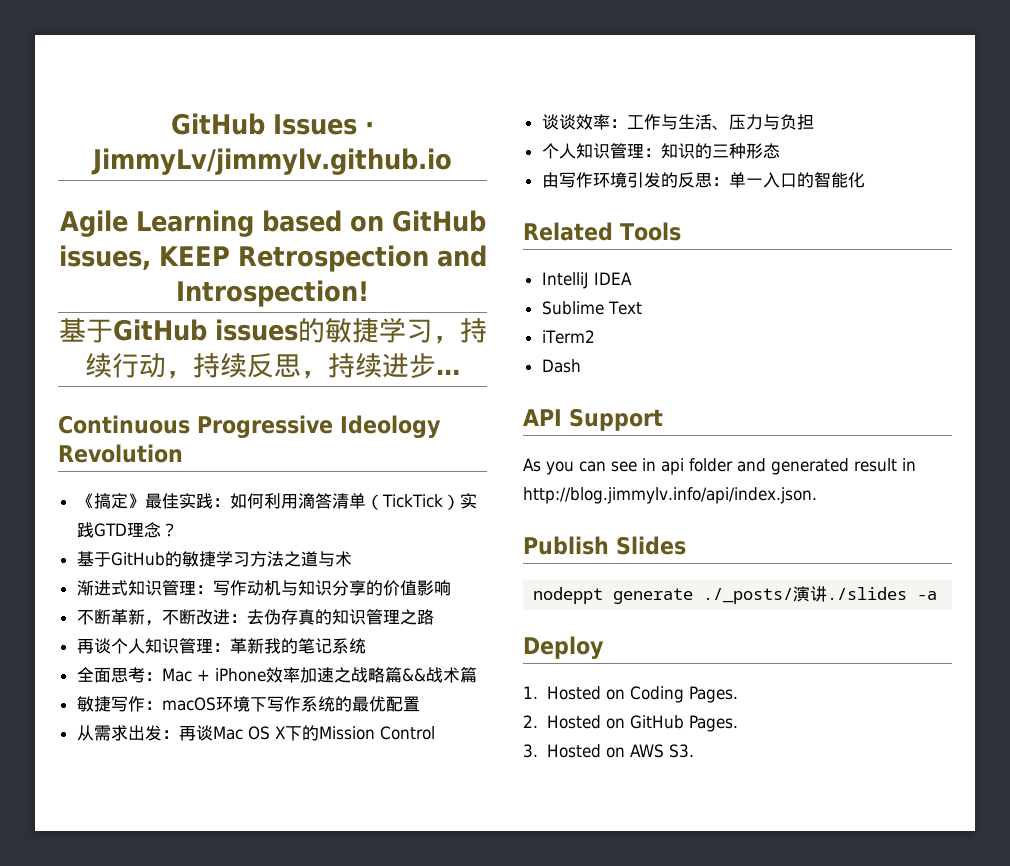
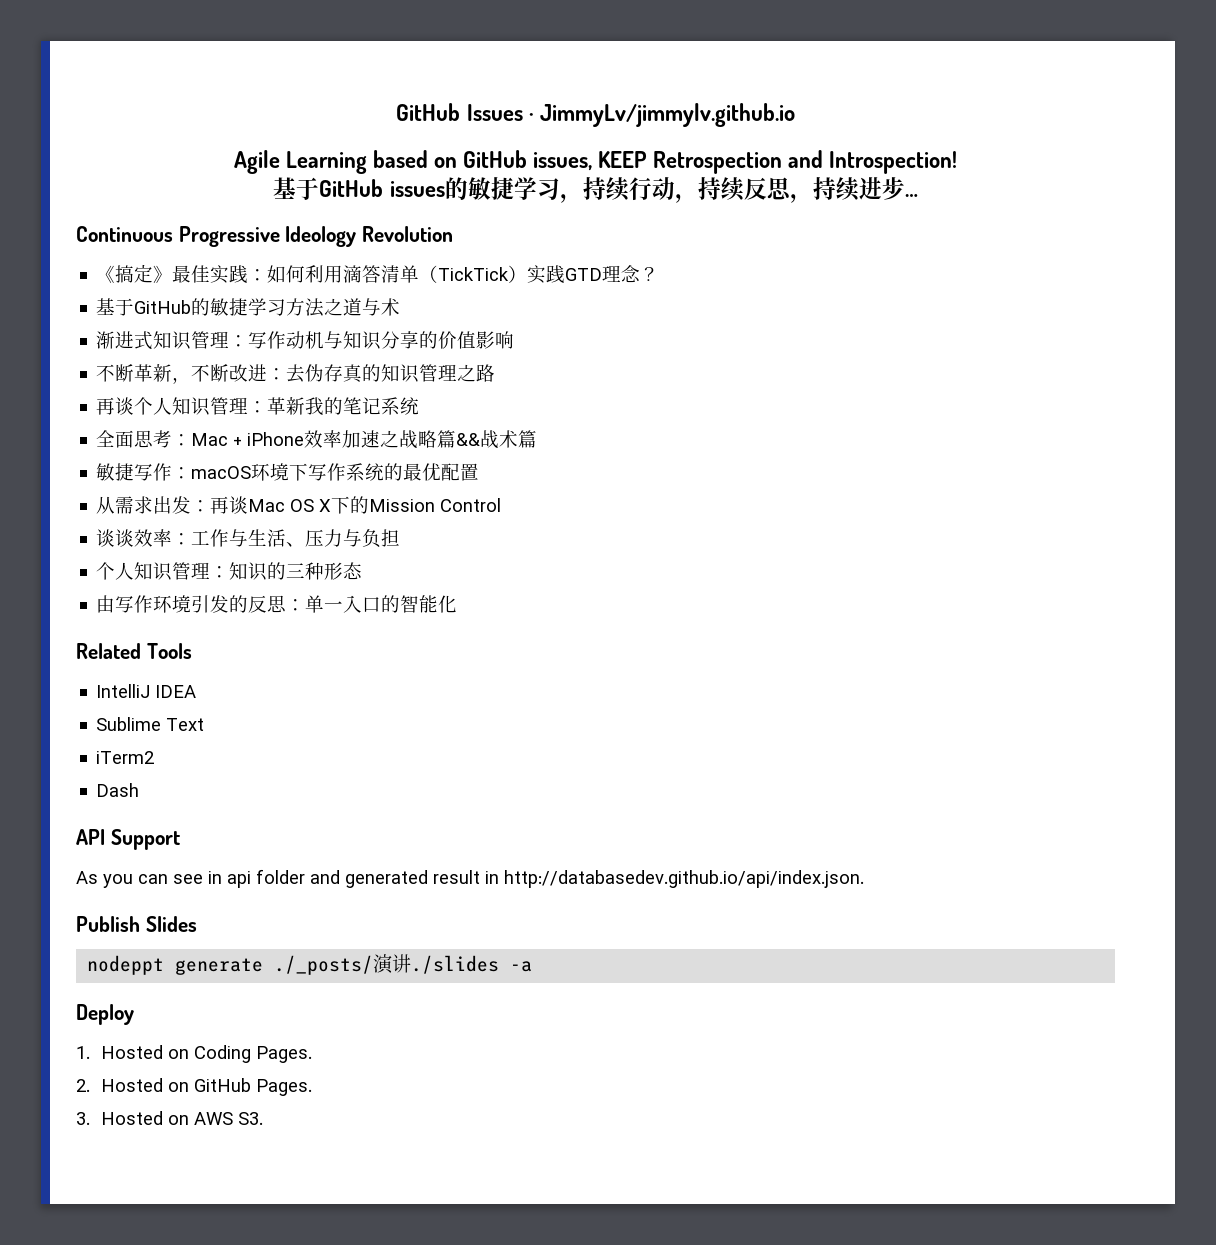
[523,487,817,504] http://blog.jimmylv.info/api/index.json. -> [504,870,864,888] http://databasedev.github.io/api/index.json.

